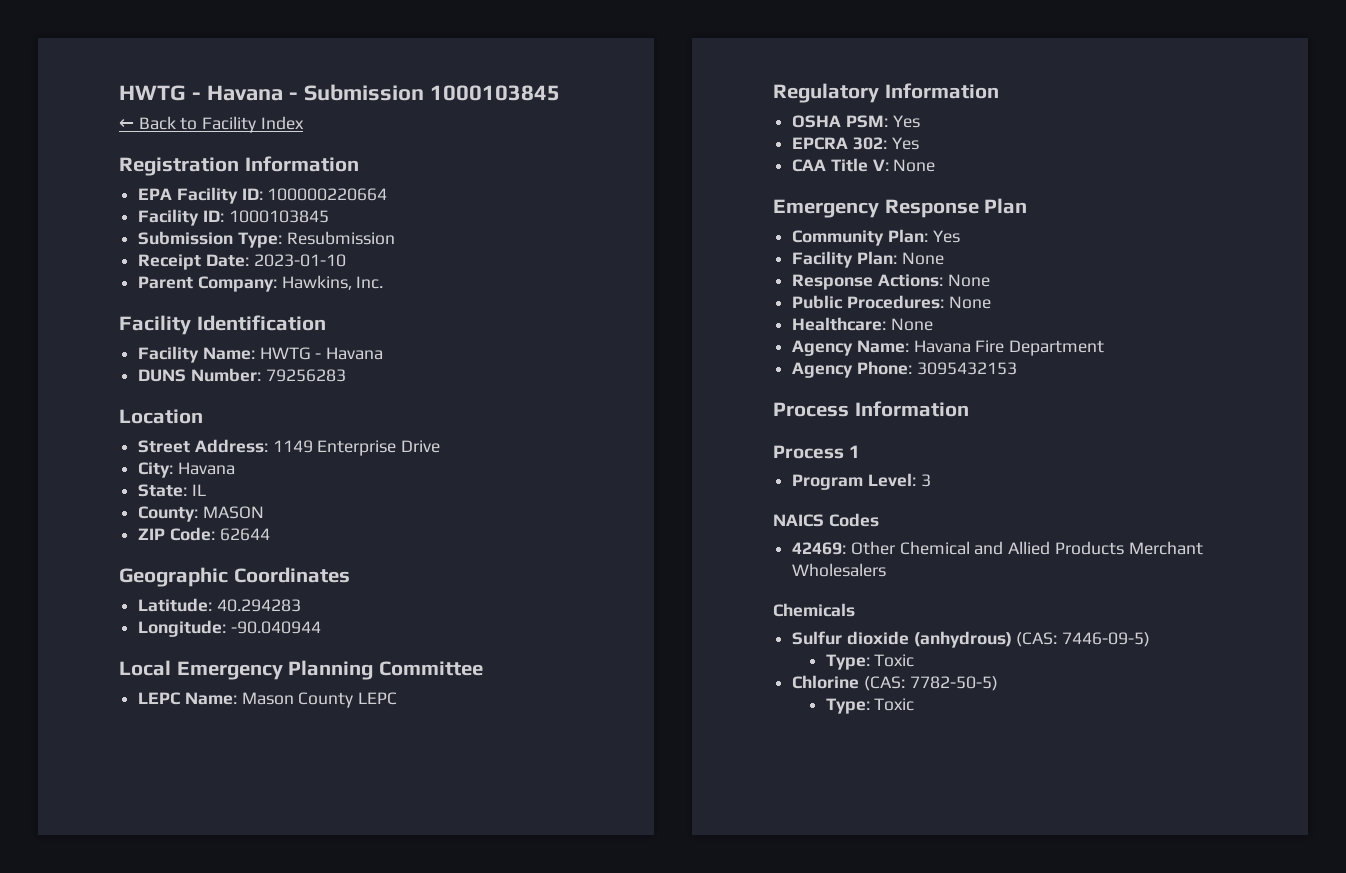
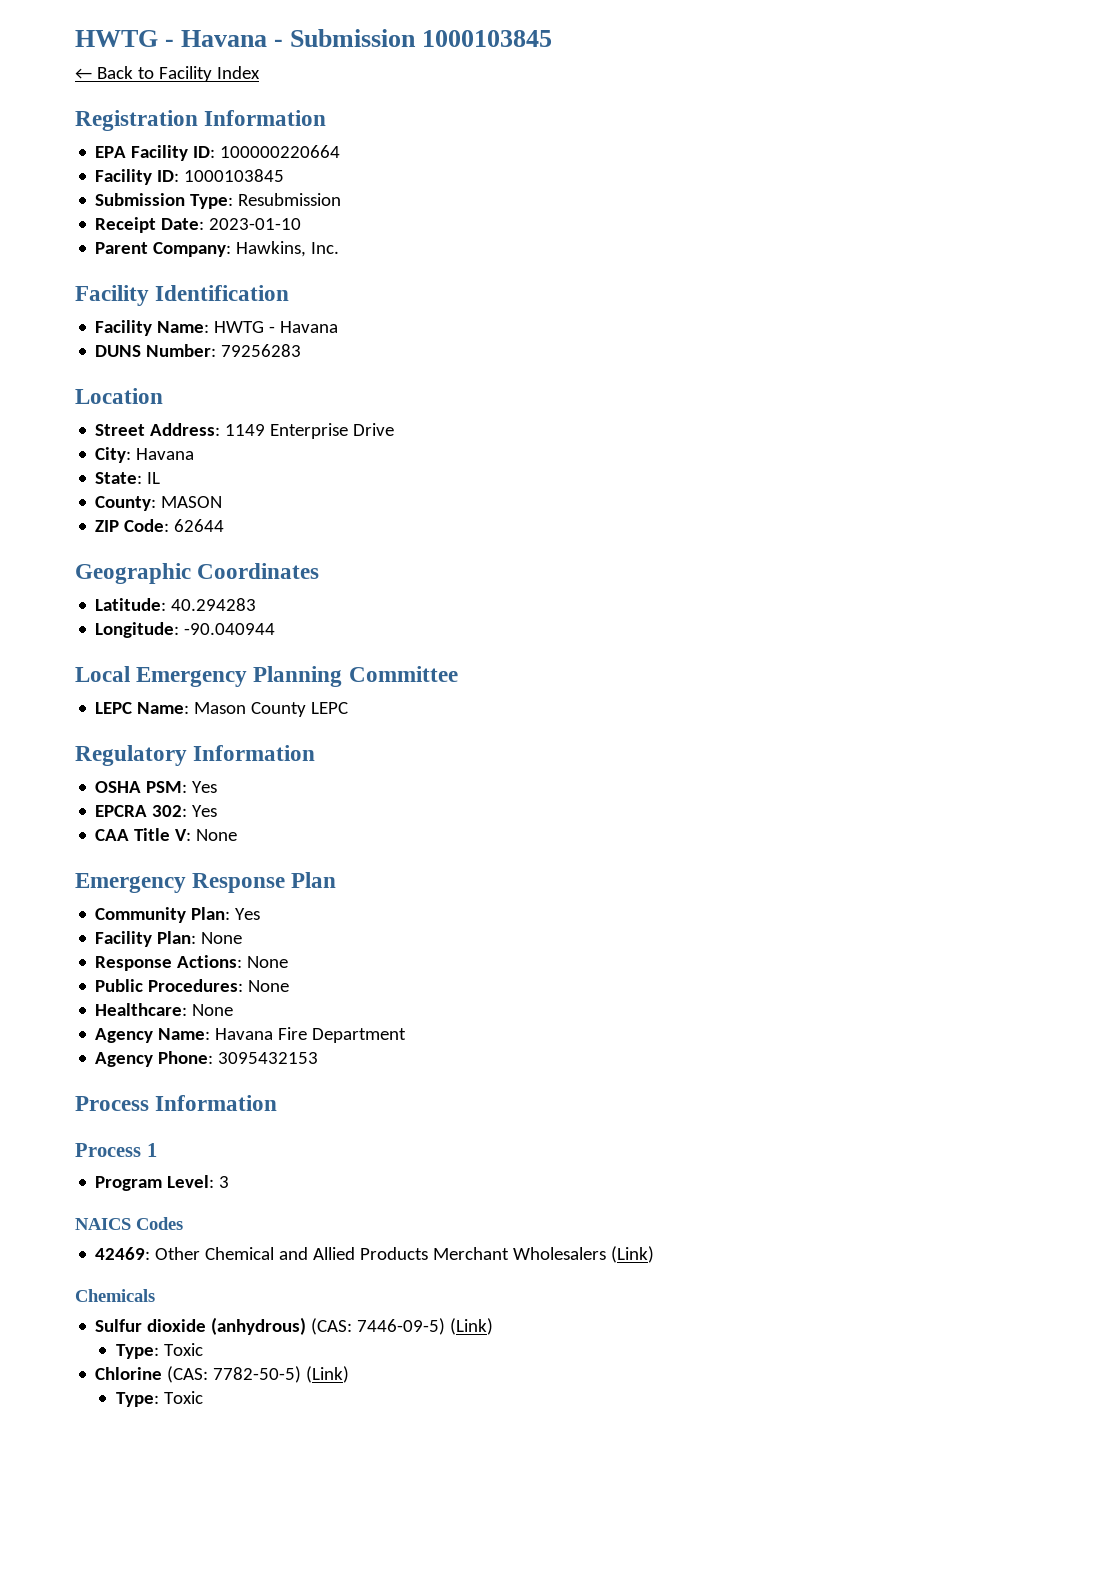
(887, 570) none -> [611,1246,655,1263] (Link)
(1151, 639) none -> [450,1318,494,1335] (Link)
(998, 683) none -> [306,1366,350,1383] (Link)

